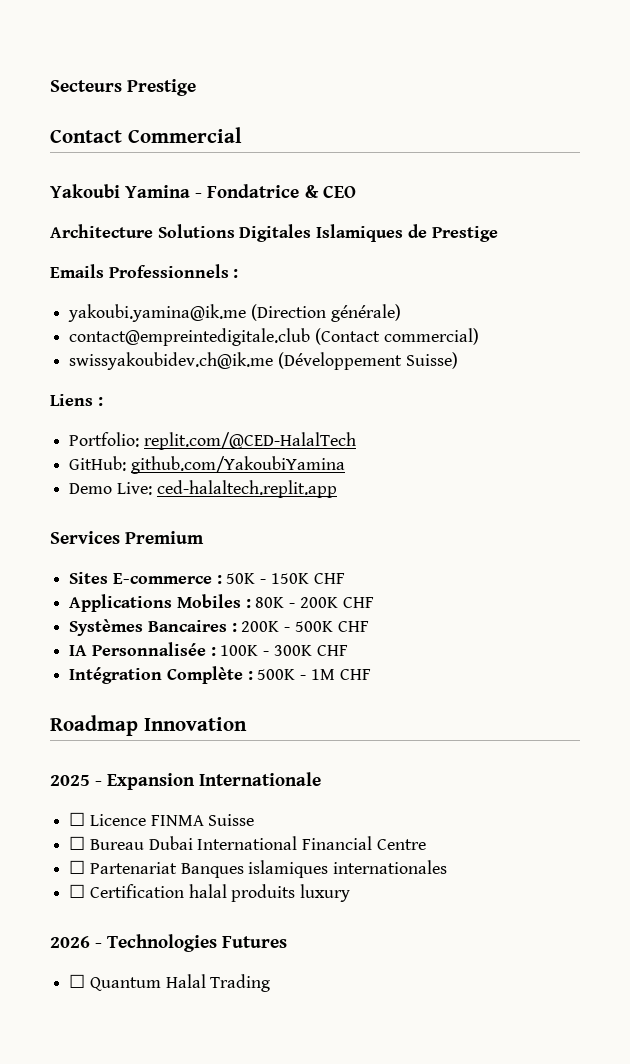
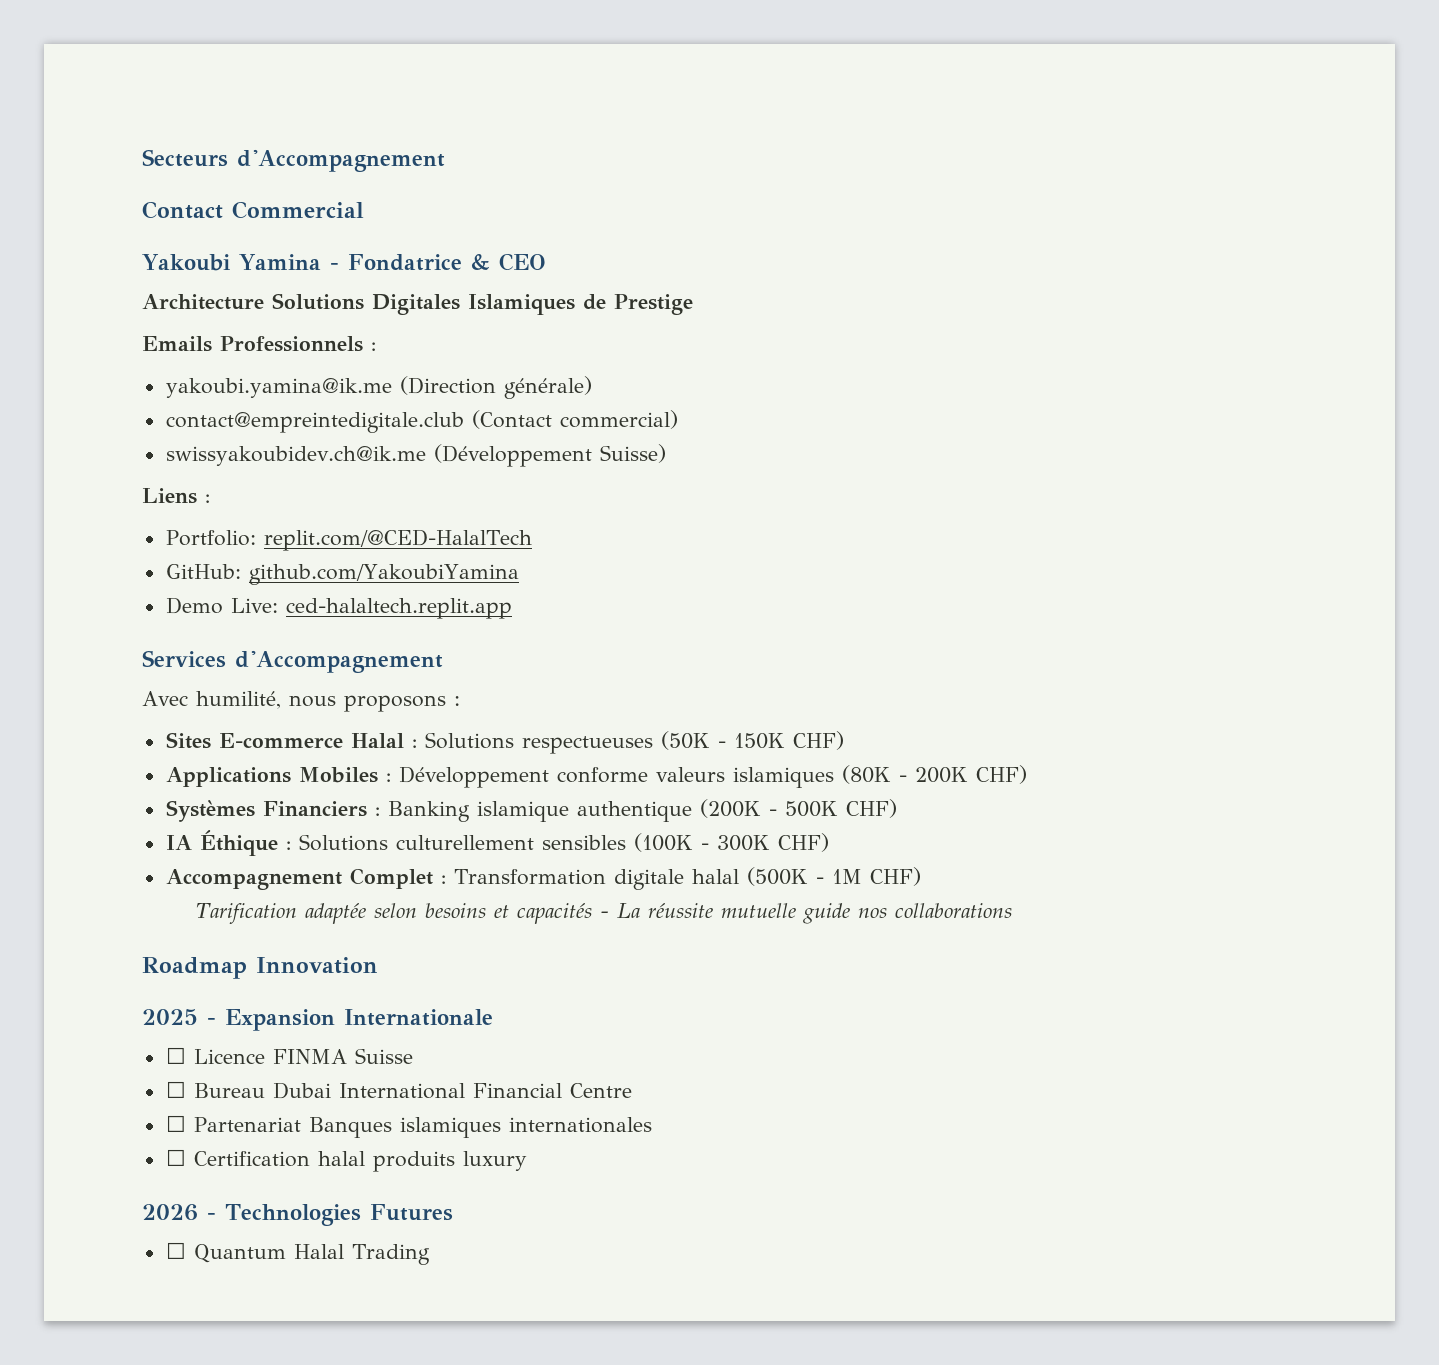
[127,79,197,96] Prestige -> [237,149,445,172] d'Accompagnement
[125,531,205,544] [69,572,256,584] Premium // Sites E-commerce : 50K -> [235,650,443,673] [142,691,460,712] [165,731,710,754] d'Accompagnement // Avec humilité, nous proposons : // Sites E-commerce Halal : Solutions respectueuses (50K
[313,573,345,584] CHF -> [792,731,844,750] CHF)
[255,597,285,608] 80K -> [398,765,891,788] Développement conforme valeurs islamiques (80K
[342,597,374,608] CHF -> [975,765,1027,784] CHF)
[147,620,280,632] Bancaires : 200K -> [262,799,761,822] Financiers : Banking islamique authentique (200K
[337,621,369,632] CHF -> [845,799,897,818] CHF)
[91,642,348,656] [69,666,371,684] Personnalisée : 100K - 300K CHF // Intégration Complète : 500K - 1M CHF -> [199,830,829,856] [165,867,921,890] [194,903,1012,924] Éthique : Solutions culturellement sensibles (100K - 300K CHF) // Accompagnement Complet : Transformation digitale halal (500K - 1M CHF) // Tarification adaptée selon besoins et capacités - La réussite mutuelle guide nos collaborations

